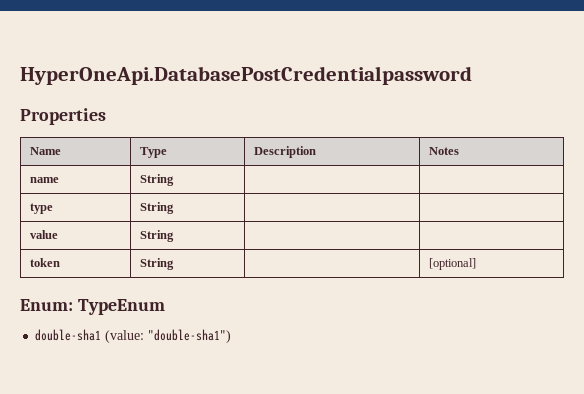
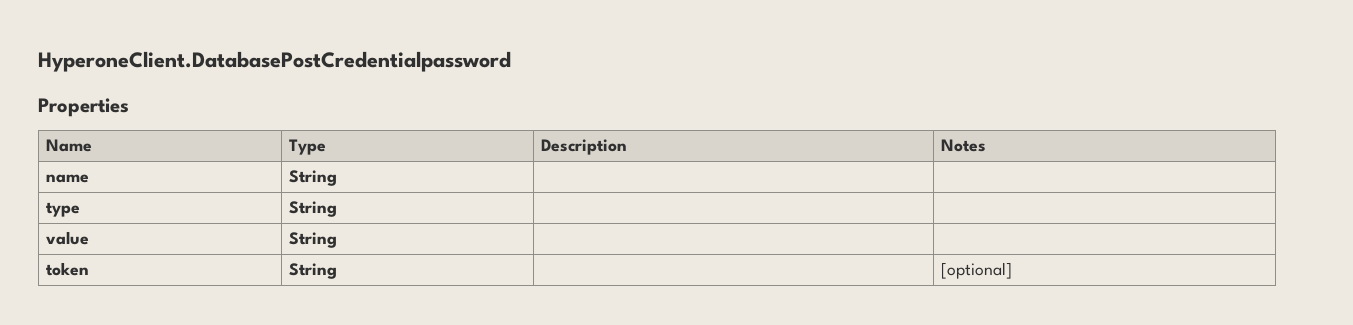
[20,66,472,85] HyperOneApi.DatabasePostCredentialpassword -> [38,51,511,72] HyperoneClient.DatabasePostCredentialpassword
[20,299,165,315] [35,329,232,343] // Enum: TypeEnum // double-sha1 (value: "double-sha1") -> (1012, 270) none

